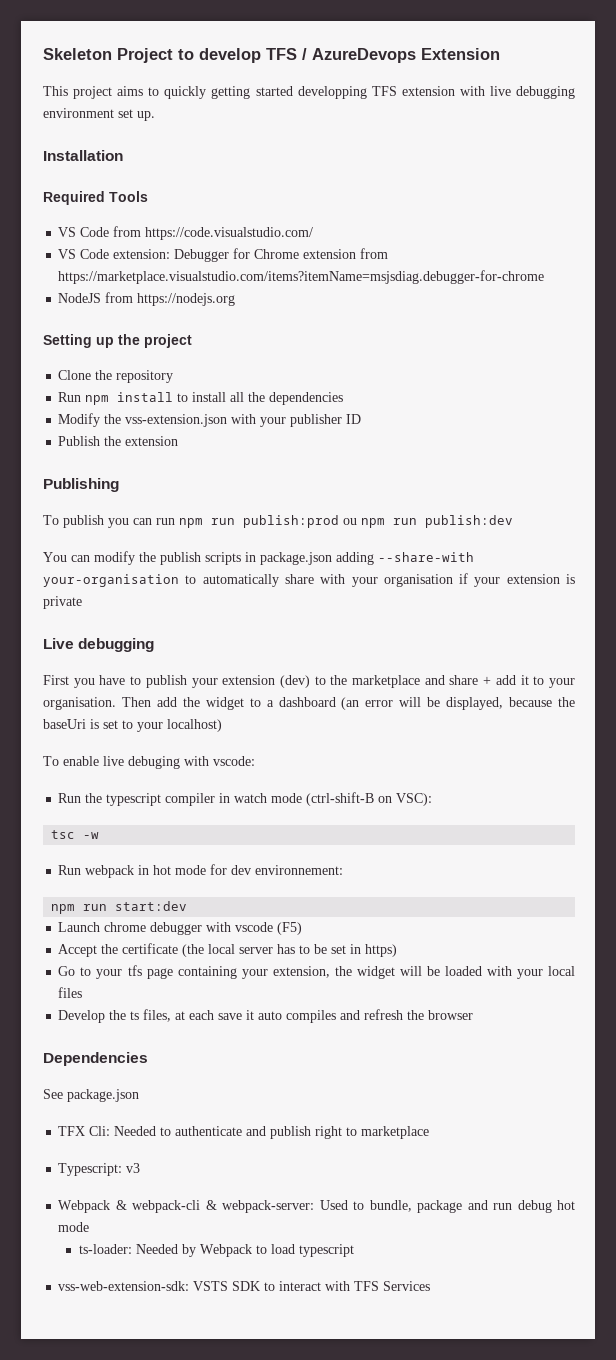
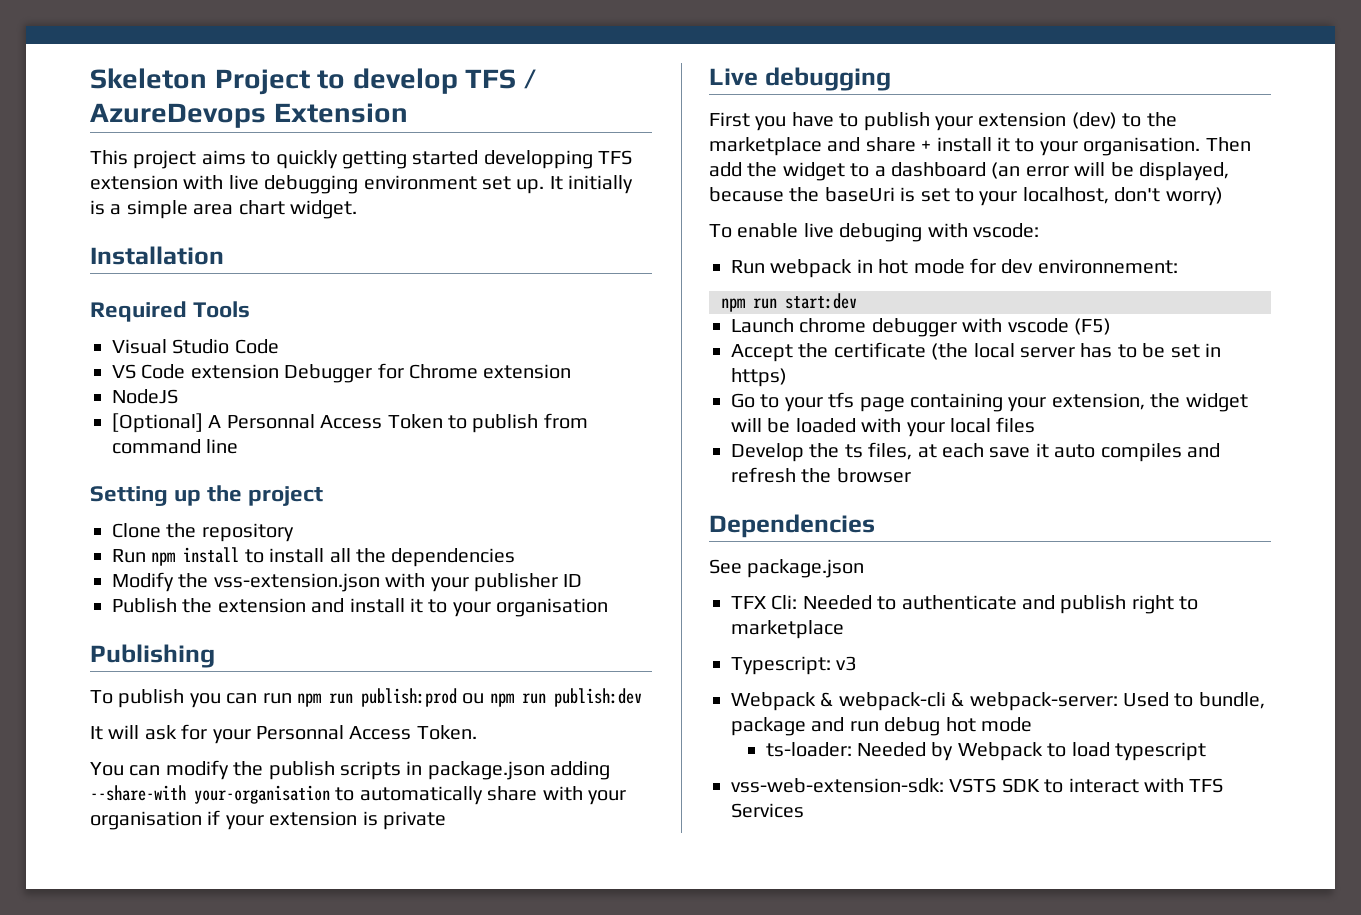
(155, 116) none -> [549,175,634,194] [90,200,357,219] It initially is a simple area chart widget.
[58,226,314,240] [58,249,171,259] VS Code from https://code.visualstudio.com/ // VS Code extension: -> [112,339,279,354] [112,364,279,379] Visual Studio Code // VS Code extension
[360,248,389,259] [58,270,545,284] from https://marketplace.visualstudio.com/items?itemName=msjsdiag.debugger-for-chrome -> (572, 371) none
[105,292,236,306] from https://nodejs.org -> [112,413,588,433] [112,439,239,454] // [Optional] A Personnal Access Token to publish from command line
(179, 441) none -> [311,598,609,617] and install it to your organisation
(513, 521) none -> [90,724,477,744] // It will ask for your Personnal Access Token.
[495,675,516,685] add -> [936,137,992,152] install
[167,719,222,732] localhost) -> [1022,187,1223,206] localhost, don't worry)
[58,792,433,806] [51,830,100,839] // Run the typescript compiler in watch mode (ctrl-shift-B on VSC): // tsc -w -> (1039, 230) none

